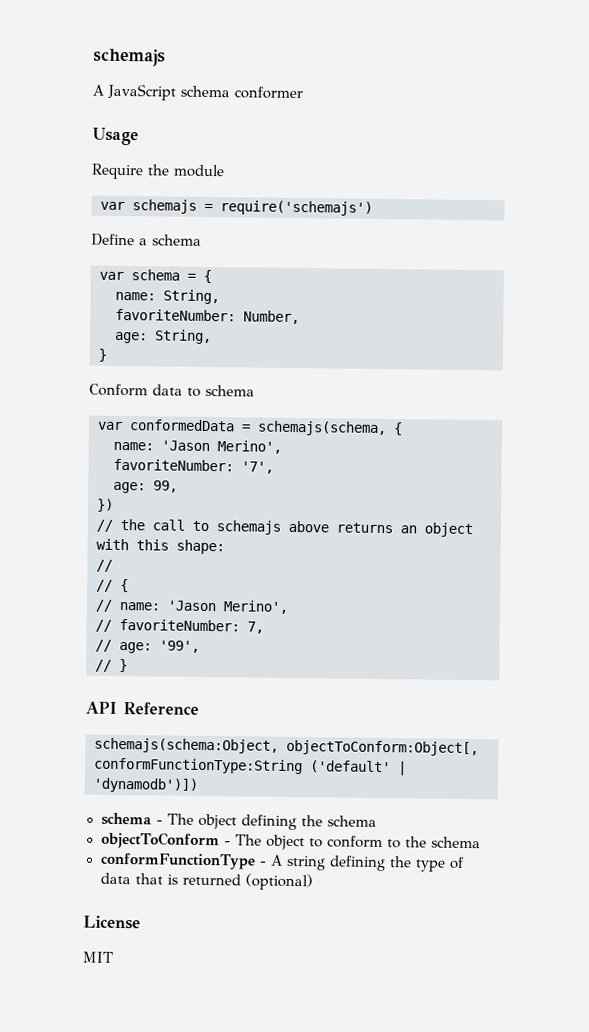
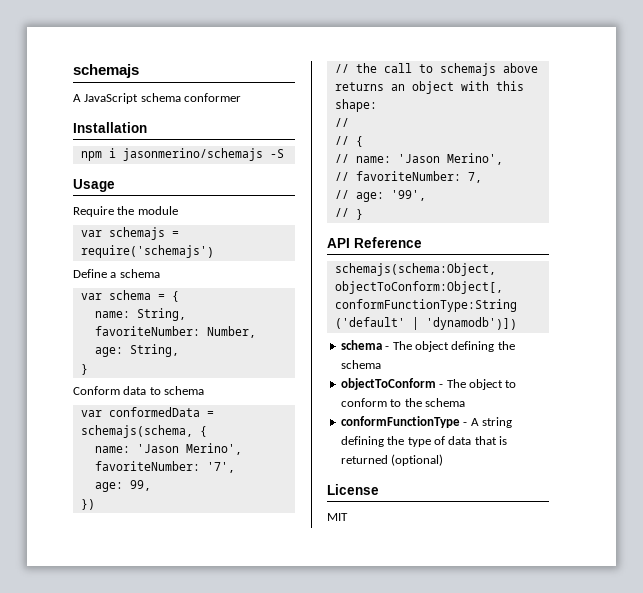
(303, 93) none -> [73,122,147,133] [80,148,284,161] // Installation // npm i jasonmerino/schemajs -S

